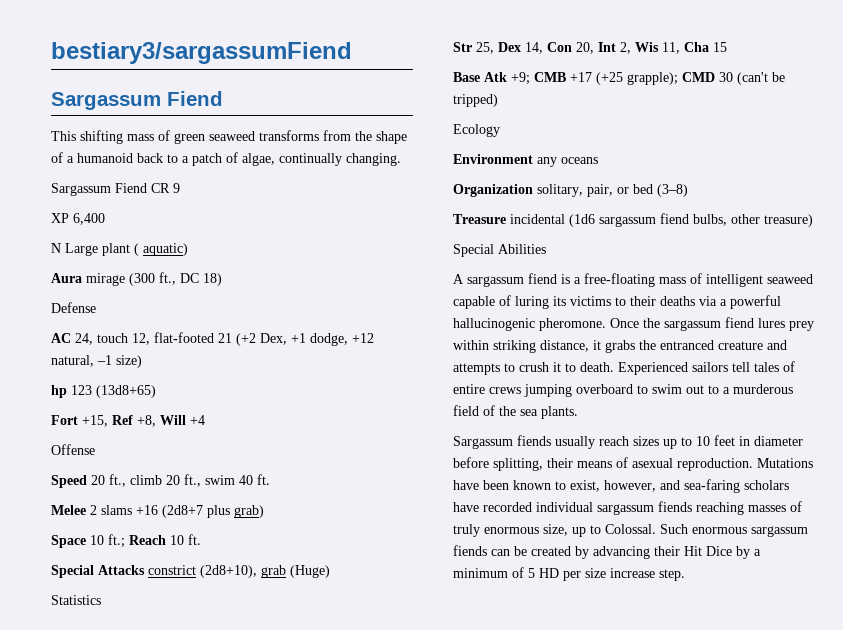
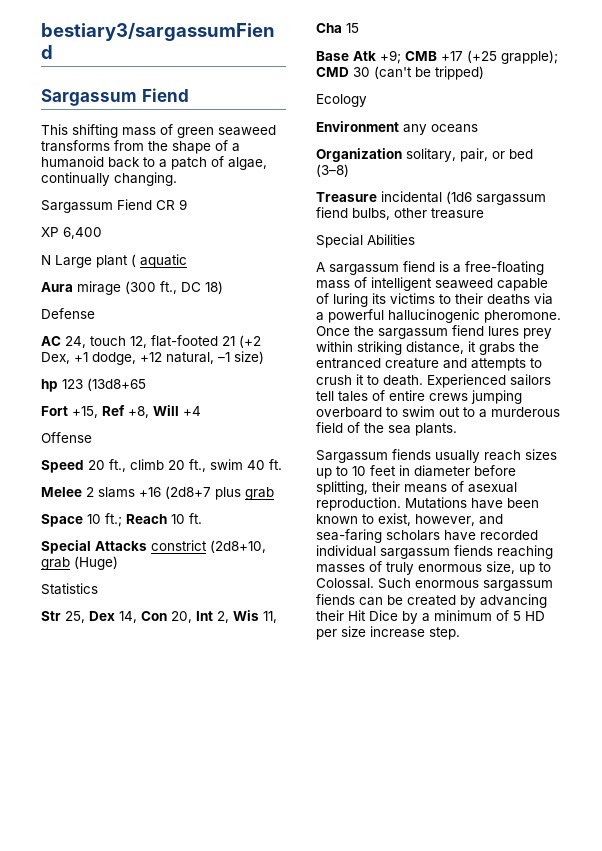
[143,243,188,256] aquatic) -> [140,254,187,268] aquatic
[96,385,156,398] (13d8+65) -> [87,378,146,391] (13d8+65
[234,505,264,518] grab) -> [245,487,274,500] grab
[200,565,257,578] (2d8+10), -> [210,540,266,553] (2d8+10,
[764,214,813,227] treasure) -> [431,208,484,219] treasure

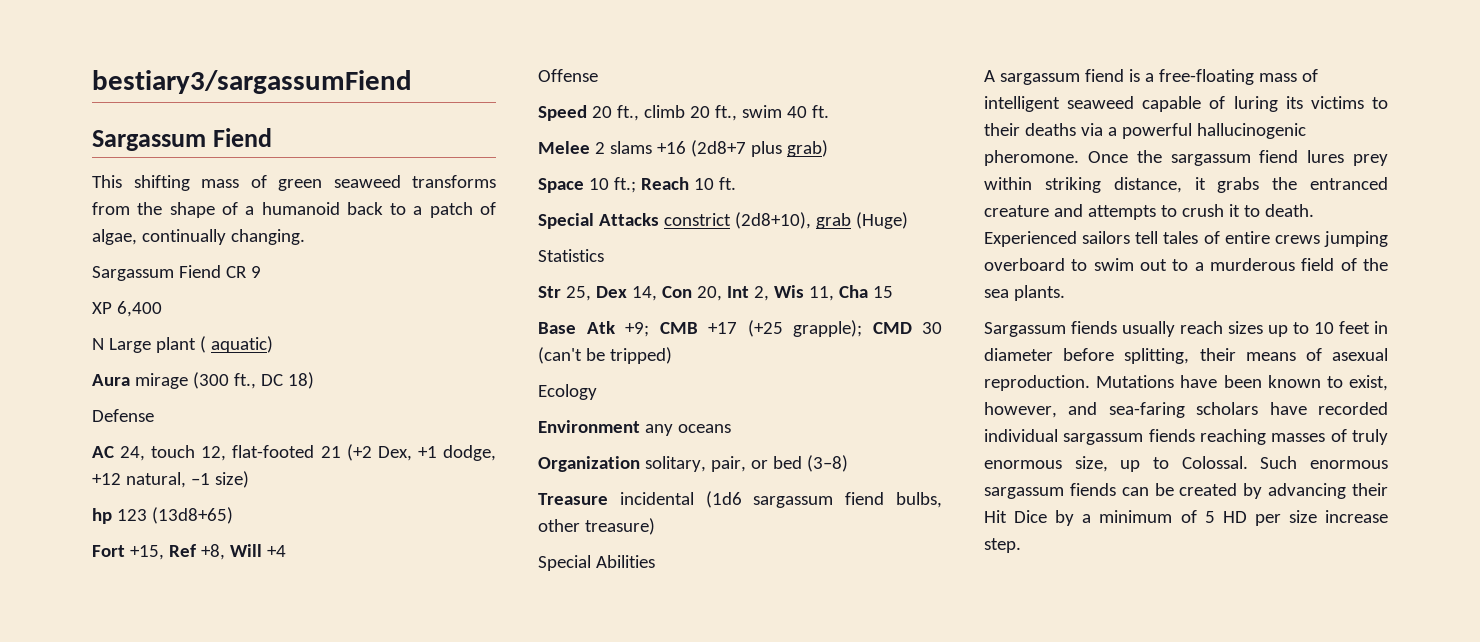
[140,254,187,268] aquatic -> [210,336,273,353] aquatic)
[87,378,146,391] (13d8+65 -> [151,507,233,524] (13d8+65)
[245,487,274,500] grab -> [786,140,828,157] grab)
[210,540,266,553] (2d8+10, -> [734,212,811,229] (2d8+10),
[431,208,484,219] treasure -> [584,518,655,535] treasure)

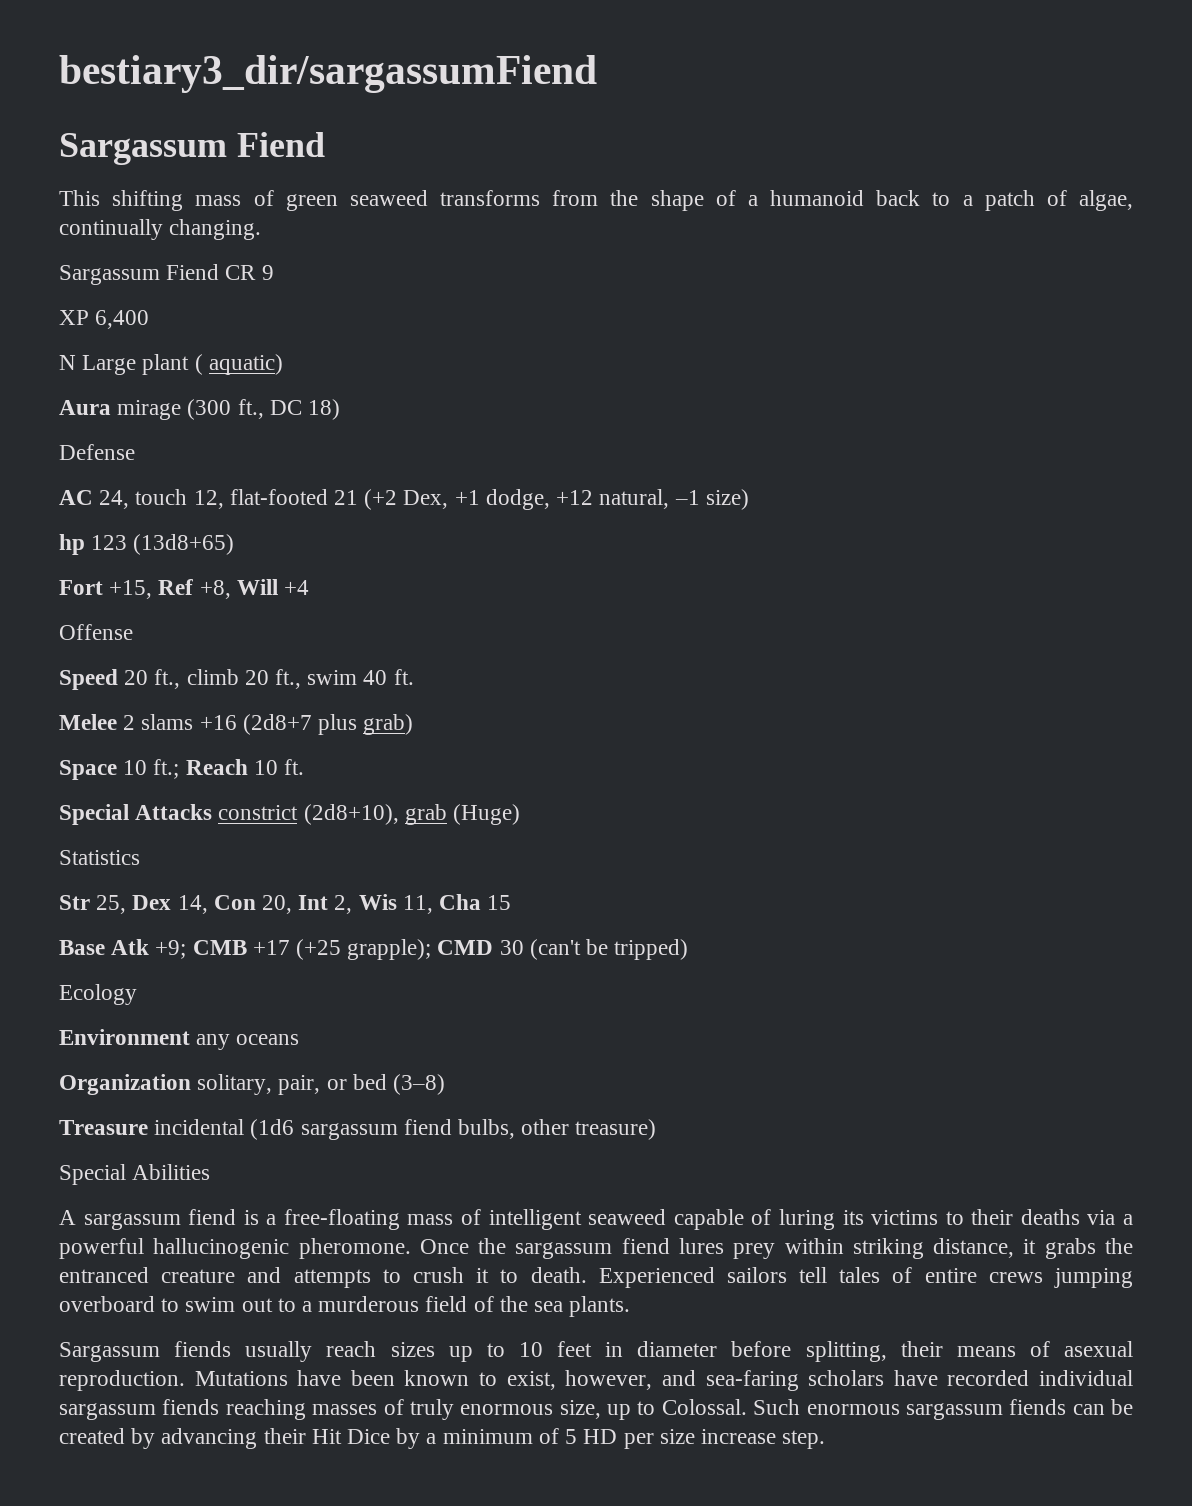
[92,70,412,94] bestiary3/sargassumFiend -> [59,55,597,93] bestiary3_dir/sargassumFiend

